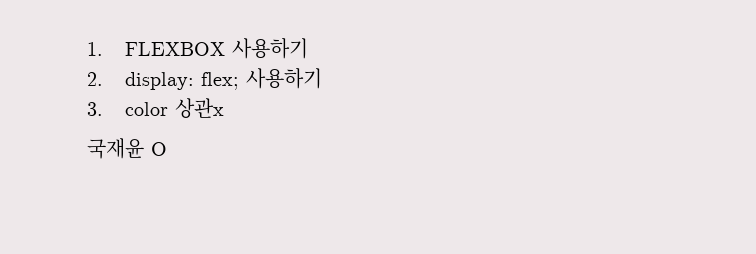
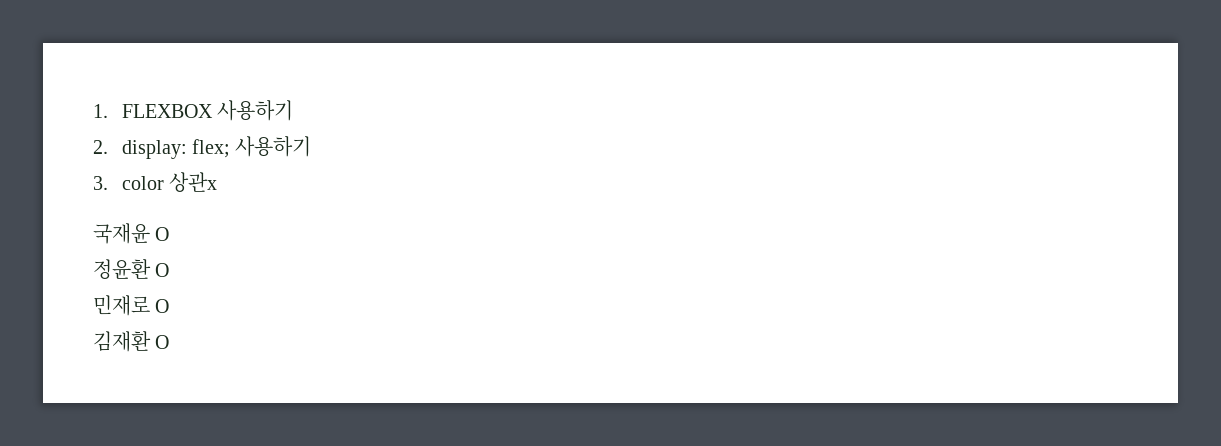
(167, 149) none -> [93,259,170,279] [93,295,170,316] [93,331,170,352] // 정윤환 O // 민재로 O // 김재환 O

